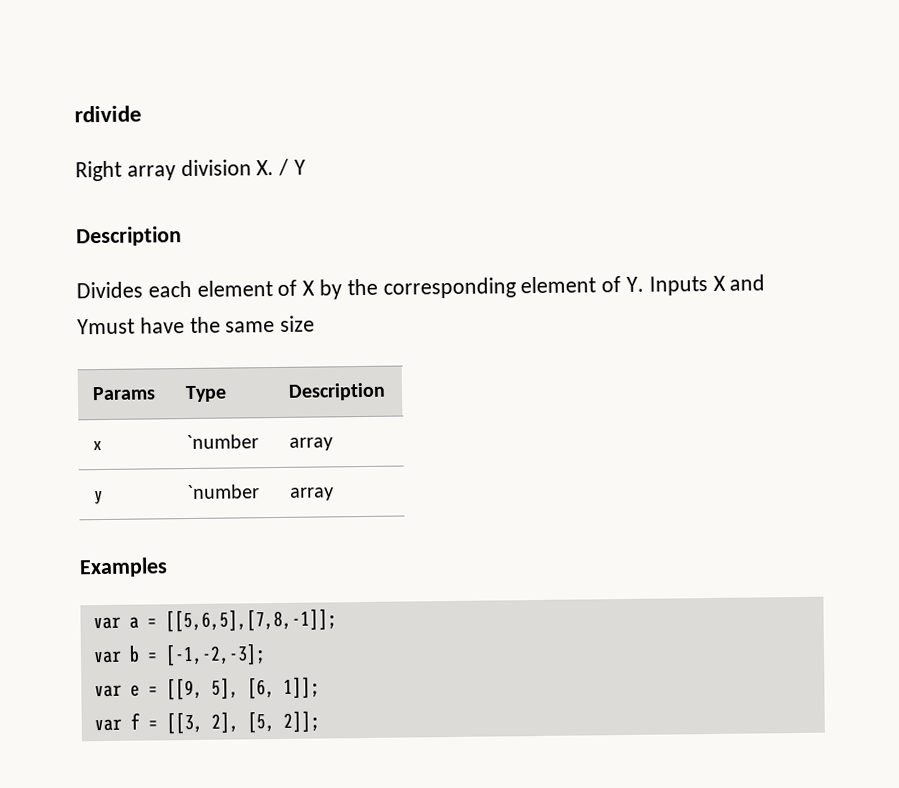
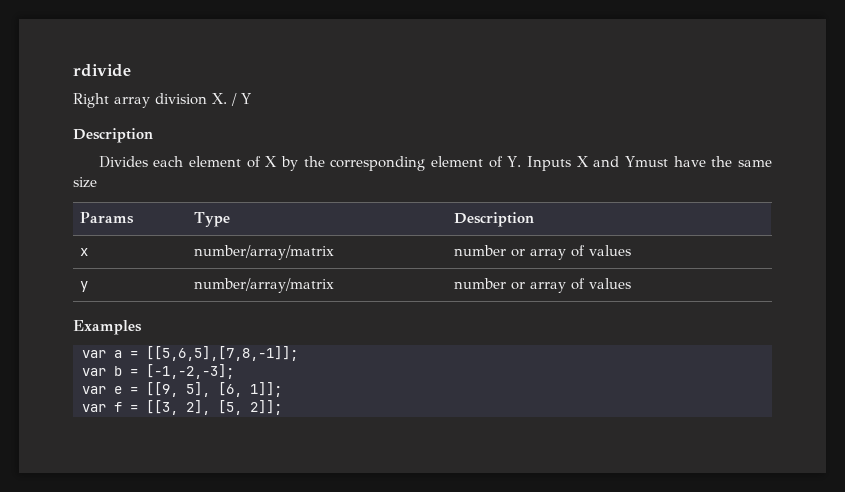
[186,434,260,450] [289,437,334,451] `number | array -> [194,245,335,260] [454,245,632,260] number/array/matrix | number or array of values
[187,484,261,500] [290,487,335,501] `number | array -> [194,278,335,293] [454,278,632,293] number/array/matrix | number or array of values

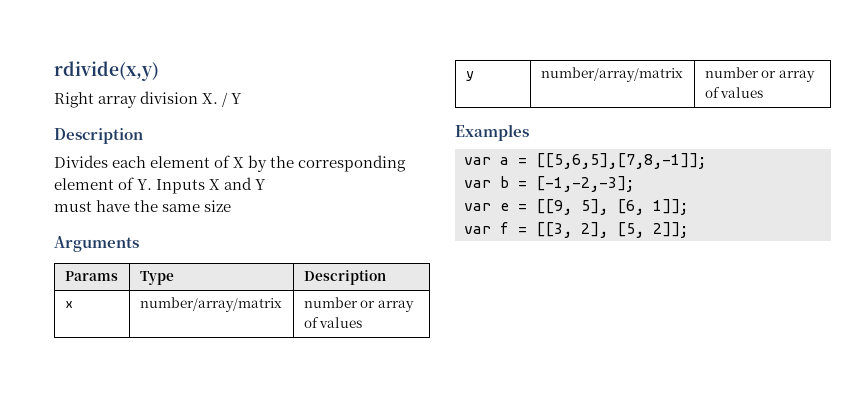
[73,64,131,77] rdivide -> [54,61,159,81] rdivide(x,y)
[625,156,669,167] Ymust -> [255,179,267,190] [54,201,92,212] Y // must
(97, 182) none -> [54,236,139,252] // Arguments

